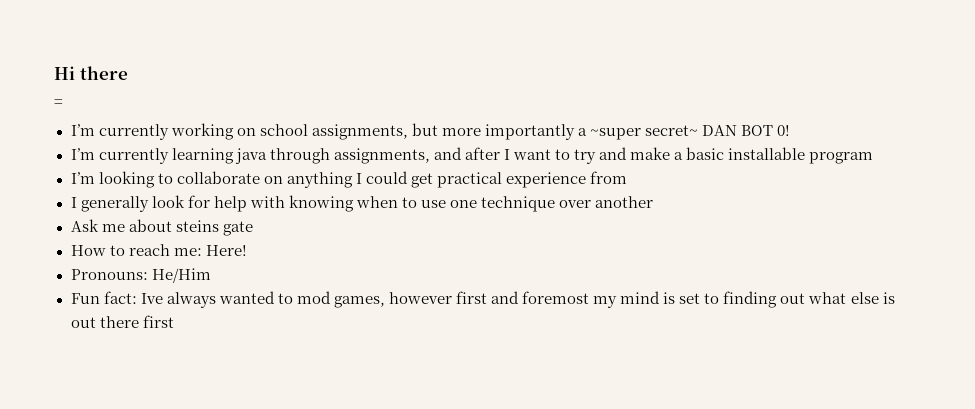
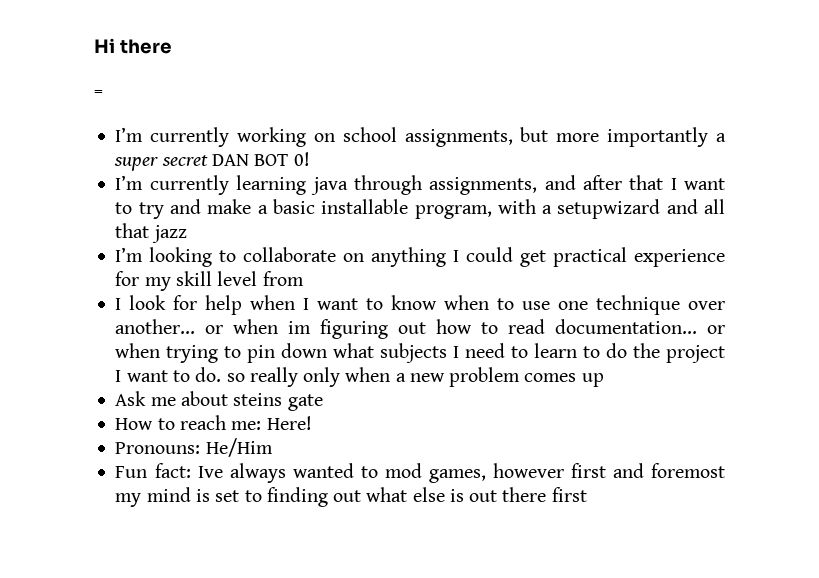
[590,125,699,140] ~super secret~ -> [114,155,208,171] super secret
(500, 153) none -> [629,175,664,190] that
[809,152,874,164] program -> [414,199,725,219] [115,223,187,243] program, with a setupwizard and all that jazz
(586, 180) none -> [115,271,258,291] for my skill level
[80,196,149,212] generally -> (122, 304) none
[249,195,354,212] with knowing -> [250,295,438,310] when I want to know
[595,196,654,208] another -> [115,319,725,339] [115,343,725,363] [115,367,604,387] another... or when im figuring out how to read documentation... or when trying to pin down what subjects I need to learn to do the project I want to do. so really only when a new problem comes up

